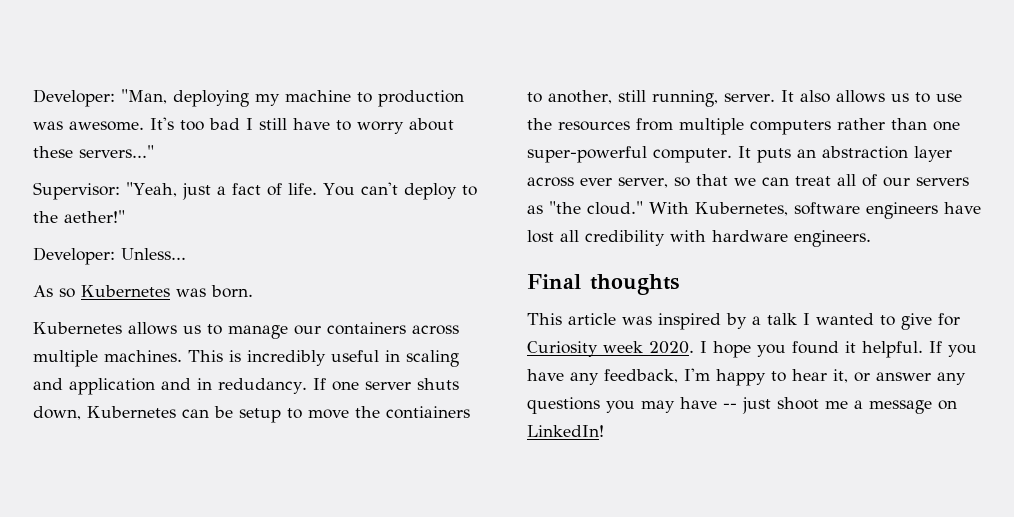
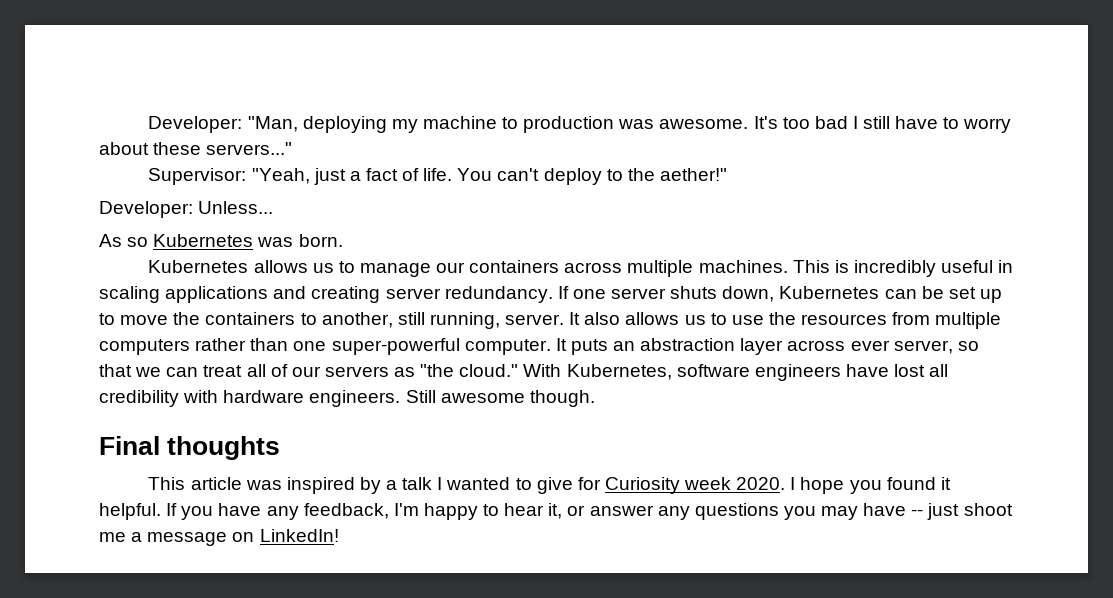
[33,378,307,395] and application and in redudancy. -> [165,286,553,303] applications and creating server redundancy.
[239,408,281,423] setup -> [948,287,1002,303] set up
[386,406,470,419] contiainers -> [205,312,296,325] containers
(871, 238) none -> [405,390,595,407] Still awesome though.

